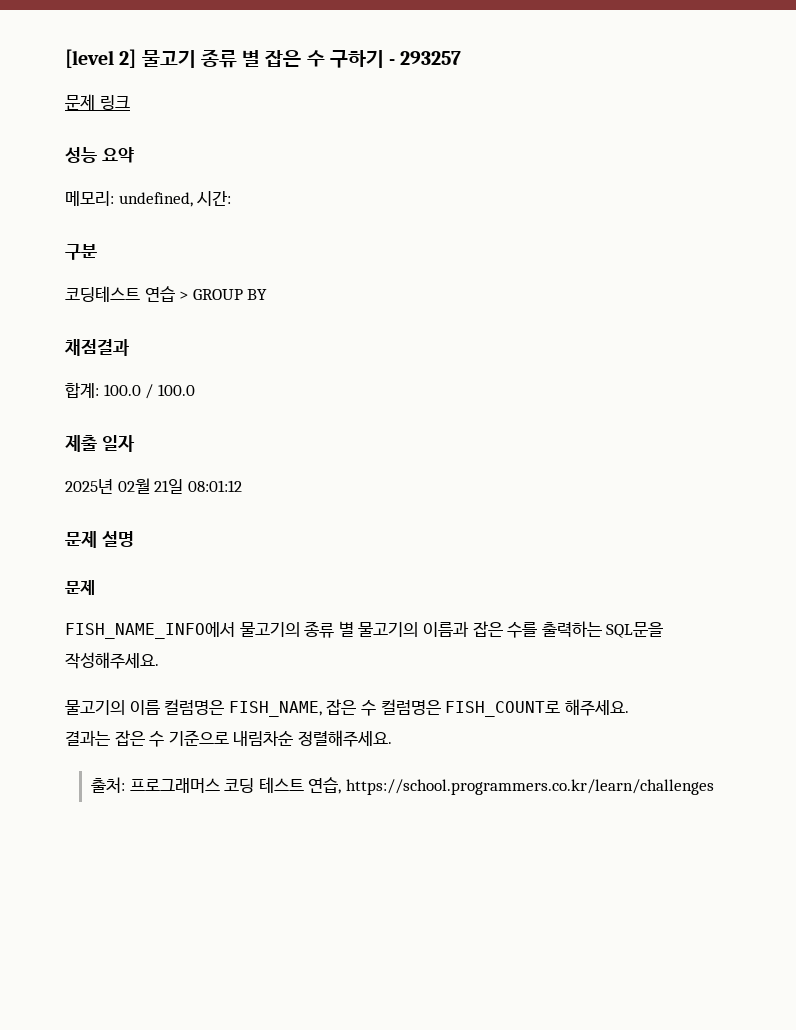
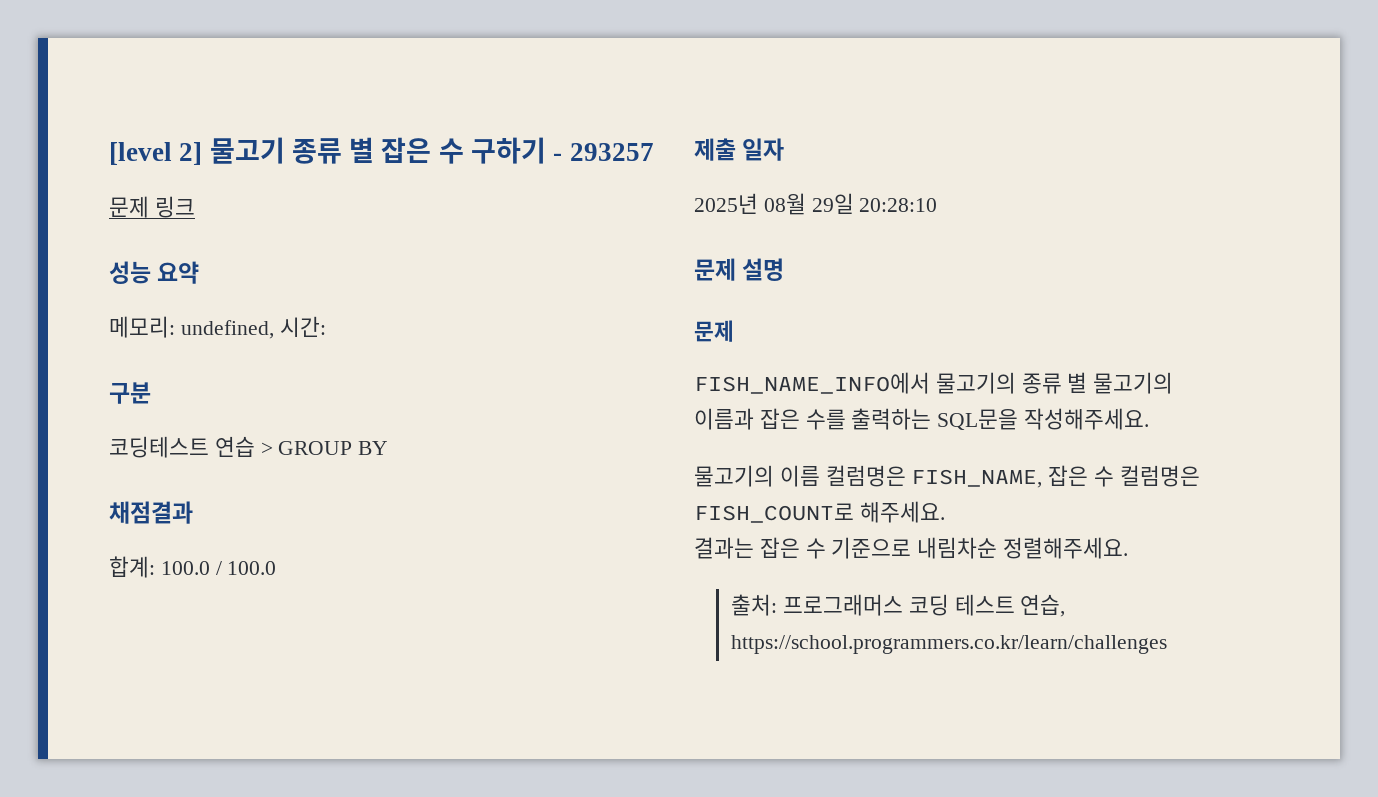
[117,478,242,494] 02월 21일 08:01:12 -> [763,193,938,215] 08월 29일 20:28:10

